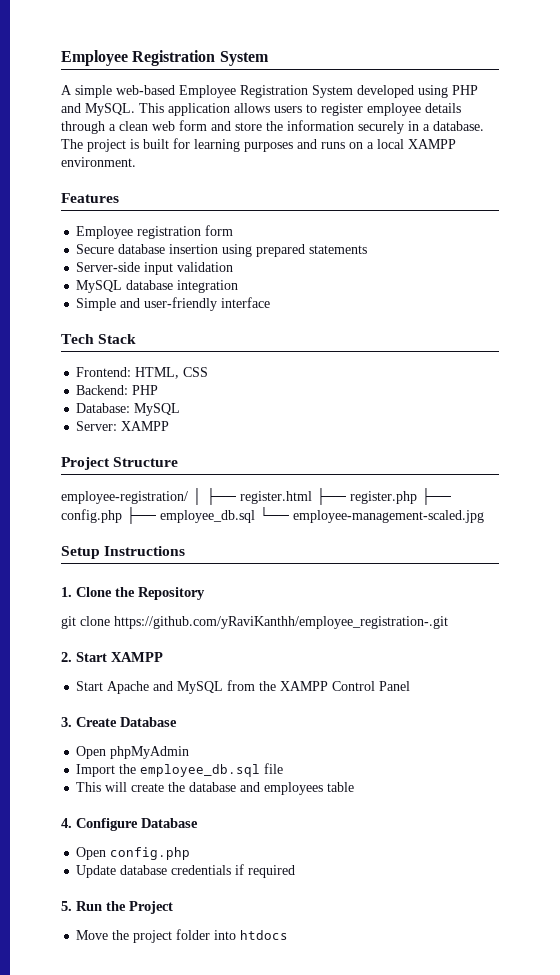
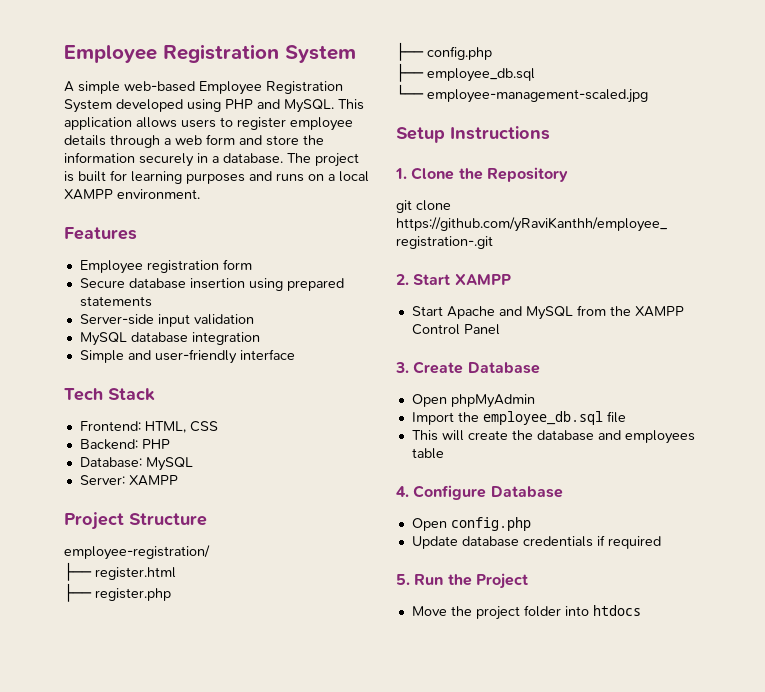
[119,121,148,131] clean -> (171, 141) none
[192,488,202,505] │ -> (210, 552) //
(312, 497) none -> (176, 573) //
(417, 497) none -> (171, 594) //
(122, 516) none -> (492, 53) //
(255, 516) none -> (535, 75) //

